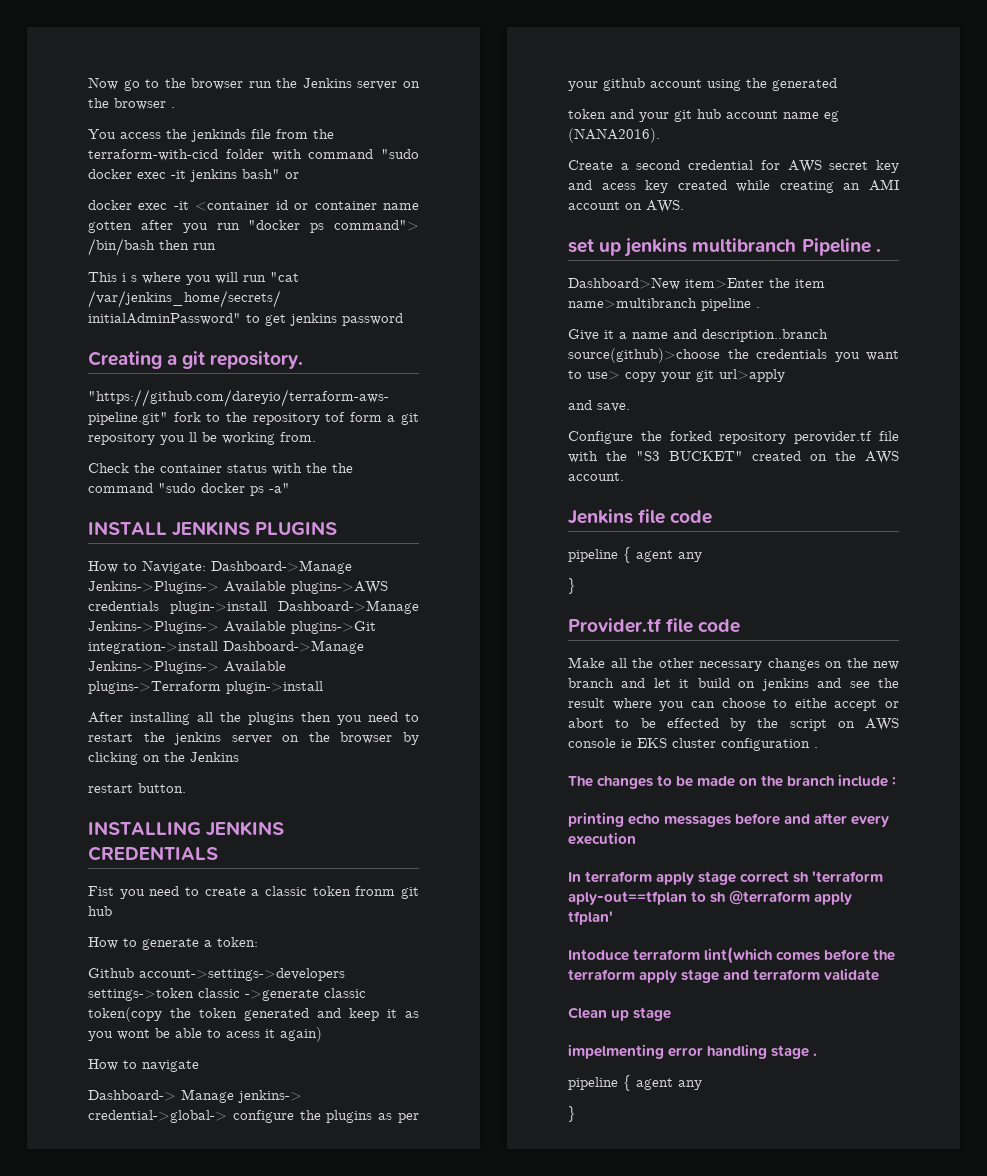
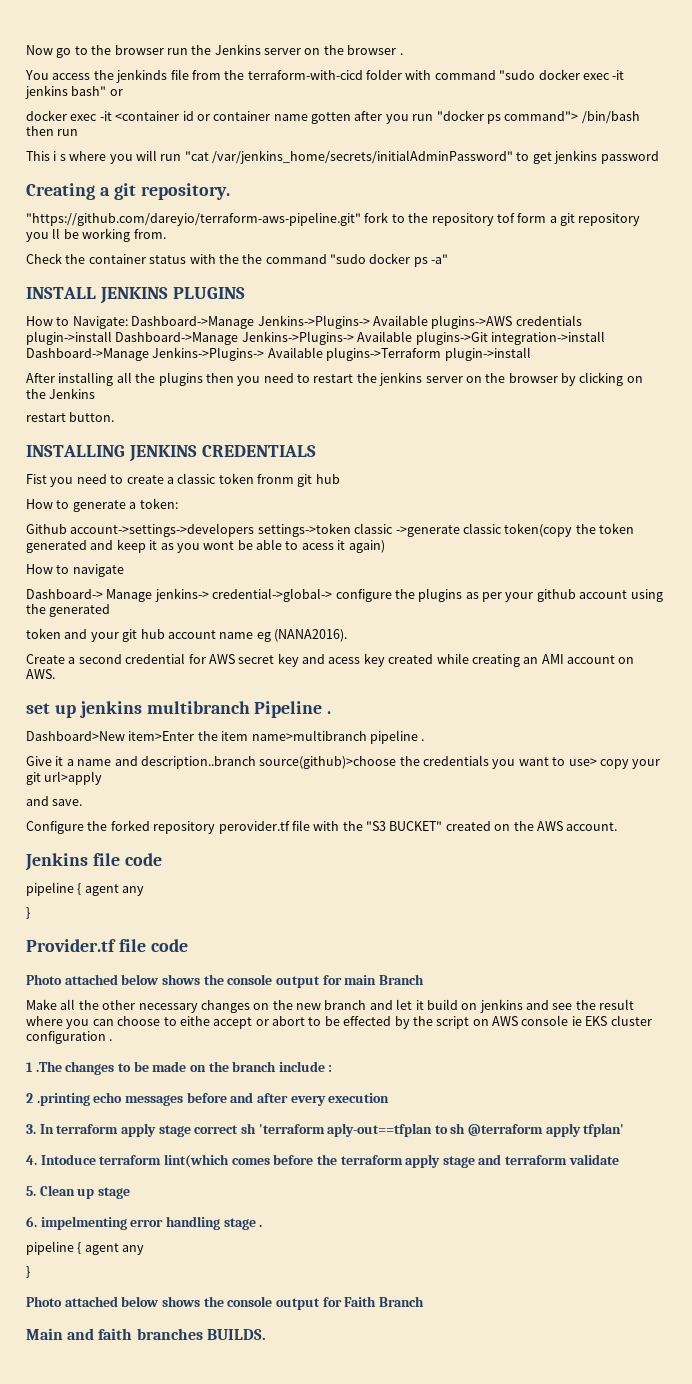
(741, 626) none -> [26,974,424,988] // Photo attached below shows the console output for main Branch
[568,776,593,787] The -> [26,1061,62,1072] 1 .The
[568,812,624,827] printing -> [26,1093,90,1106] 2 .printing
(636, 838) none -> [26,1124,36,1134] 3.
(613, 918) none -> [26,1155,37,1165] 4.
(880, 974) none -> [26,1186,36,1196] 5.
(672, 1014) none -> [26,1216,37,1227] 6.
(576, 1114) none -> [26,1296,424,1310] [26,1328,266,1340] // Photo attached below shows the console output for Faith Branch // Main and faith branches BUILDS.

